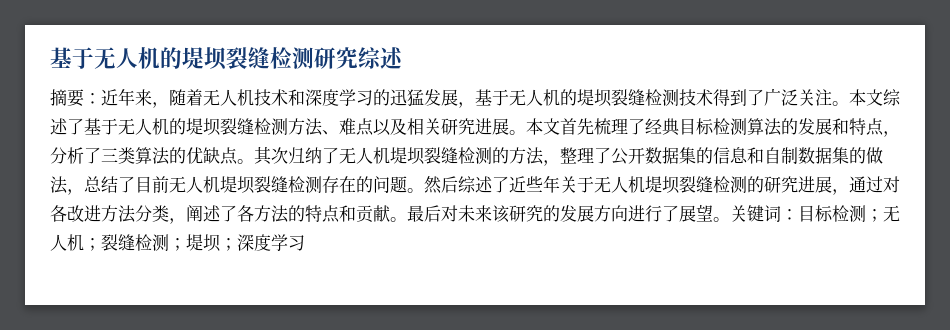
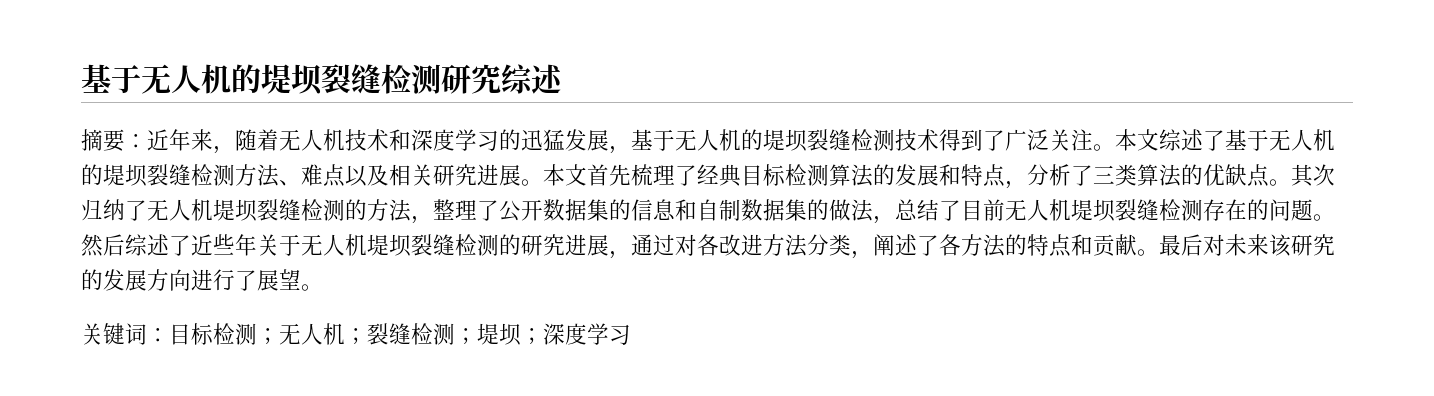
(730, 219) none -> (323, 287) //

